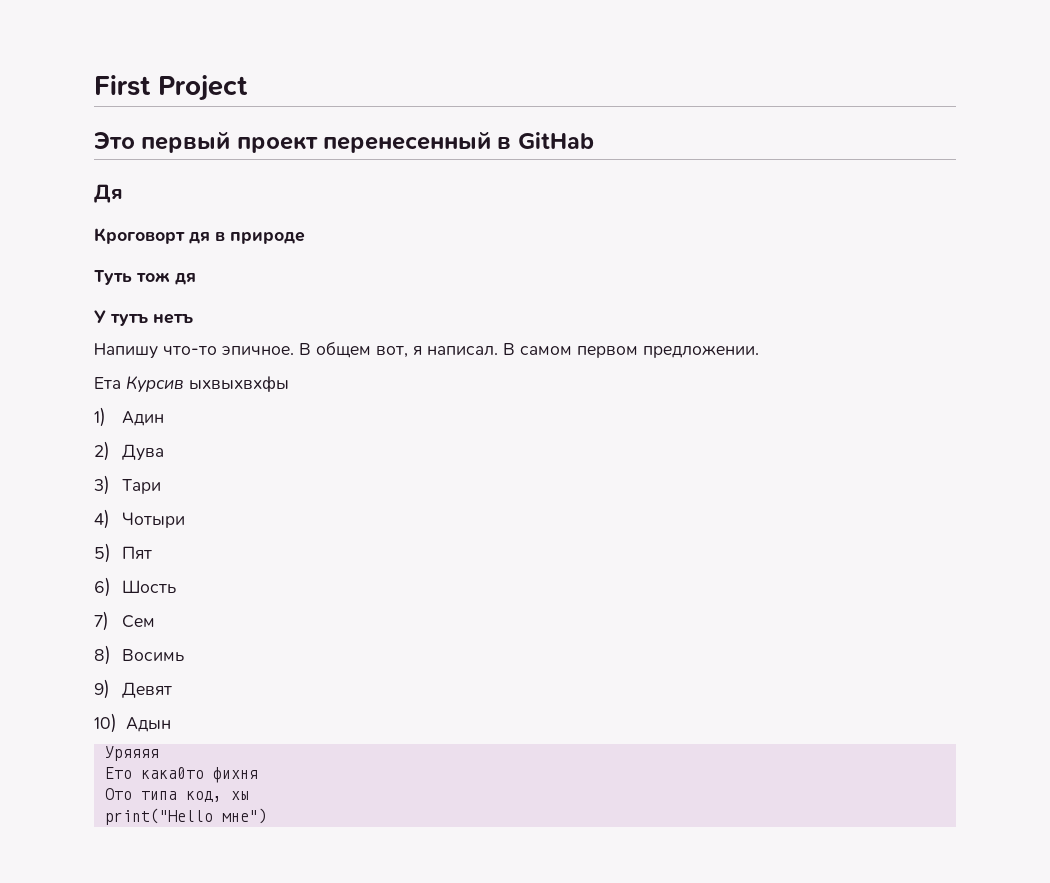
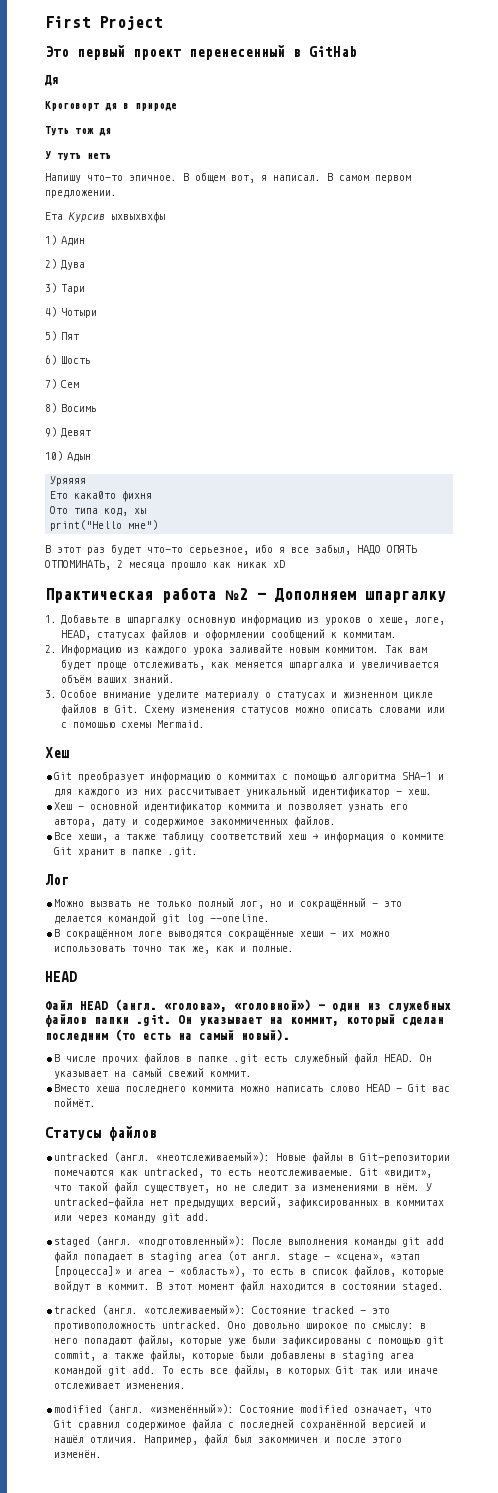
(267, 816) none -> [45,544,417,555] [45,560,285,570] [45,587,446,603] [45,614,446,626] [61,629,398,641] [45,644,428,656] [61,659,440,670] [61,674,176,683] [45,689,434,700] [61,704,446,716] [61,720,206,728] [45,747,69,758] [54,771,445,783] [54,786,433,798] [54,801,409,813] [54,816,337,828] [54,831,445,843] [54,847,199,857] [45,874,69,885] [54,898,403,909] [54,913,271,924] [54,929,391,939] [54,946,295,954] [45,971,77,982] [45,999,451,1012] [45,1014,444,1027] [45,1029,290,1042] [54,1053,433,1065] [54,1068,253,1079] [54,1084,451,1094] [54,1098,97,1107] [45,1126,157,1141] [54,1152,451,1164] [54,1168,433,1178] [54,1182,433,1194] [54,1197,445,1209] [54,1213,211,1223] [54,1236,445,1247] [54,1251,421,1263] [54,1266,445,1278] [54,1281,445,1293] [54,1305,391,1315] [54,1321,427,1331] [54,1335,445,1347] [54,1350,415,1362] [54,1365,439,1377] [54,1383,187,1389] [54,1404,433,1415] [54,1419,427,1431] [54,1434,403,1446] [54,1450,103,1458] // В этот раз будет что-то серьезное, ибо я все забыл, НАДО ОПЯТЬ ОТПОМИНАТЬ, 2 месяца прошло как никак xD // Практическая работа №2 - Дополняем шпаргалку // 1. Добавьте в шпаргалку основную информацию из уроков о хеше, логе, HEAD, статусах файлов и оформлении сообщений к коммитам. // 2. Информацию из каждого урока заливайте новым коммитом. Так вам будет проще отслеживать, как меняется шпаргалка и увеличивается объём ваших знаний. // 3. Особое внимание уделите материалу о статусах и жизненном цикле файлов в Git. Схему изменения статусов можно описать словами или с помошью схемы Mermaid. // Хеш // Git преобразует информацию о коммитах с помощью алгоритма SHA-1 и для каждого из них рассчитывает уникальный идентификатор — хеш. // Хеш — основной идентификатор коммита и позволяет узнать его автора, дату и содержимое закоммиченных файлов. // Все хеши, а также таблицу соответствий хеш → информация о коммите Git хранит в папке .git. // Лог // Можно вызвать не только полный лог, но и сокращённый — это делается командой git log --oneline. // В сокращённом логе выводятся сокращённые хеши — их можно использовать точно так же, как и полные. // HEAD // Файл HEAD (англ. «голова», «головной») — один из служебных файлов папки .git. Он указывает на коммит, который сделан последним (то есть на самый новый). // В числе прочих файлов в папке .git есть служебный файл HEAD. Он указывает на самый свежий коммит. // Вместо хеша последнего коммита можно написать слово HEAD — Git вас поймёт. // Статусы файлов // untracked (англ. «неотслеживаемый»): Новые файлы в Git-репозитории помечаются как untracked, то есть неотслеживаемые. Git «видит», что такой файл существует, но не следит за изменениями в нём. У untracked-файла нет предыдущих версий, зафиксированных в коммитах или через команду git add. // staged (англ. «подготовленный»): После выполнения команды git add файл попадает в staging area (от англ. stage — «сцена», «этап [процесса]» и area — «область»), то есть в список файлов, которые войдут в коммит. В этот момент файл находится в состоянии staged. // tracked (англ. «отслеживаемый»): Состояние tracked — это противоположность untracked. Оно довольно широкое по смыслу: в него попадают файлы, которые уже были зафиксированы с помощью git commit, а также файлы, которые были добавлены в staging area командой git add. То есть все файлы, в которых Git так или иначе отслеживает изменения. // modified (англ. «изменённый»): Состояние modified означает, что Git сравнил содержимое файла с последней сохранённой версией и нашёл отличия. Например, файл был закоммичен и после этого изменён.

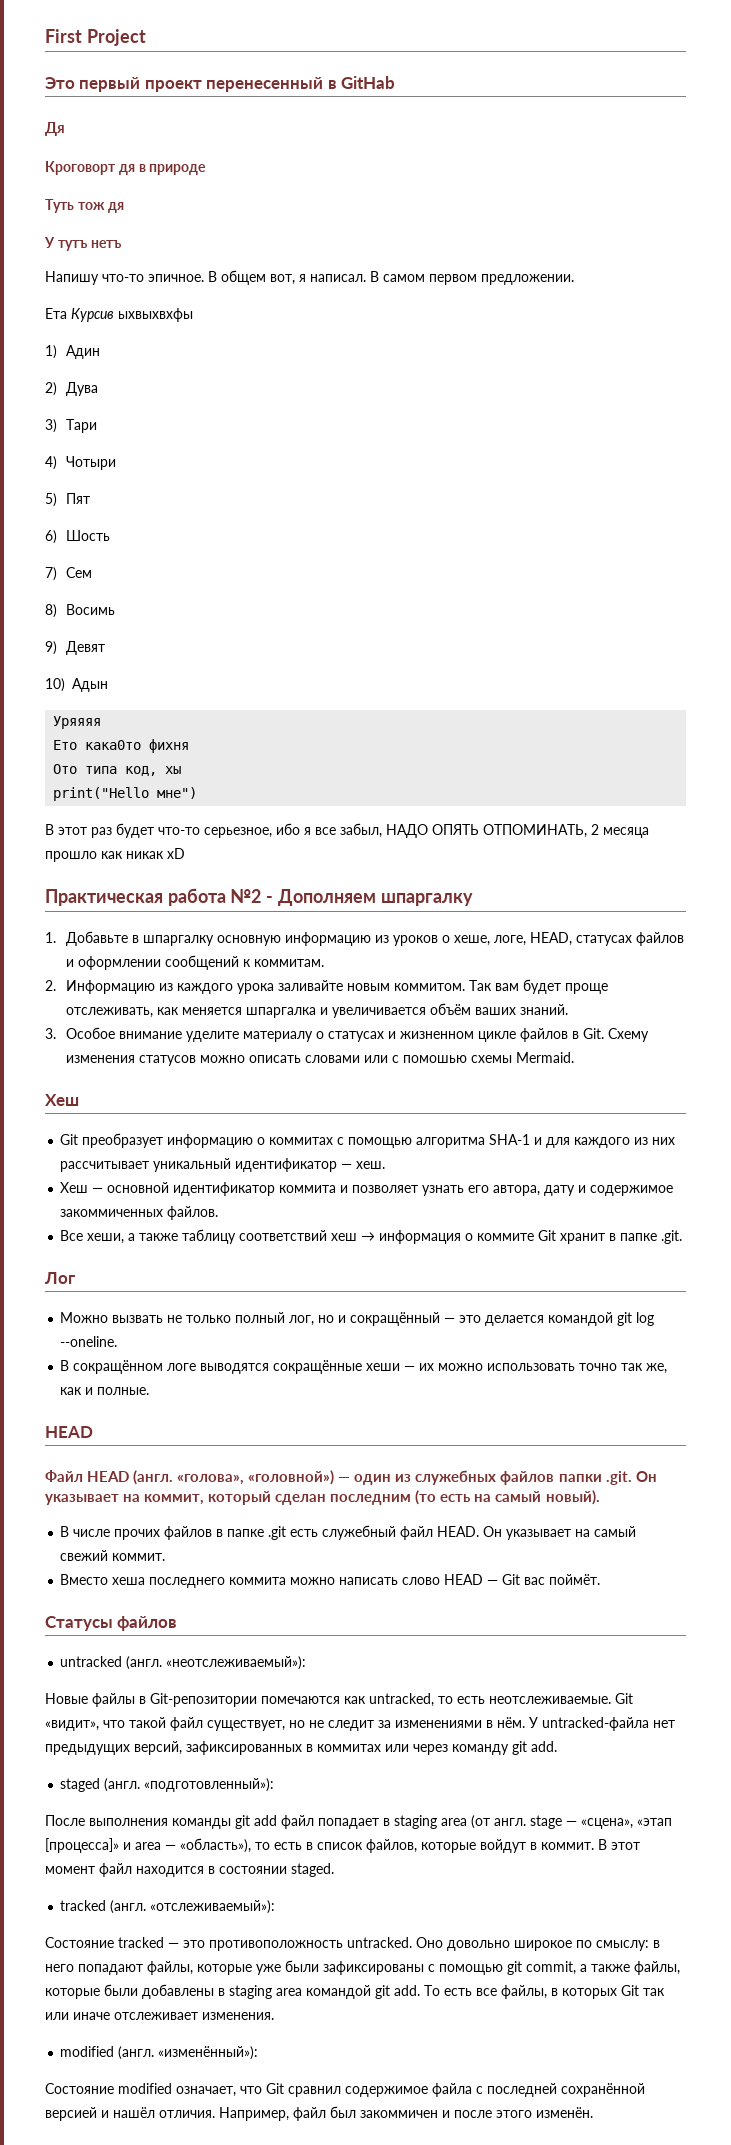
(271, 1157) none -> (307, 1663) //
(247, 1241) none -> (275, 1785) //
(247, 1310) none -> (276, 1907) //
(235, 1409) none -> (259, 2053) //

